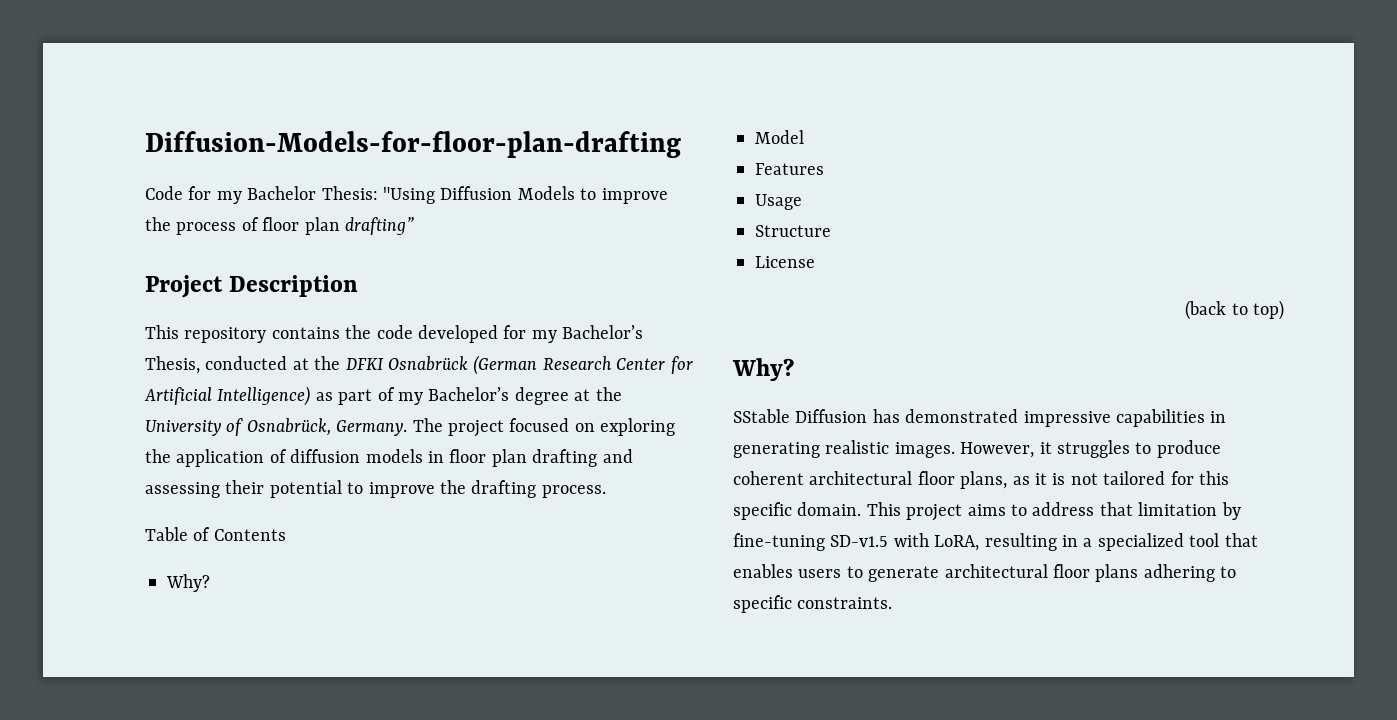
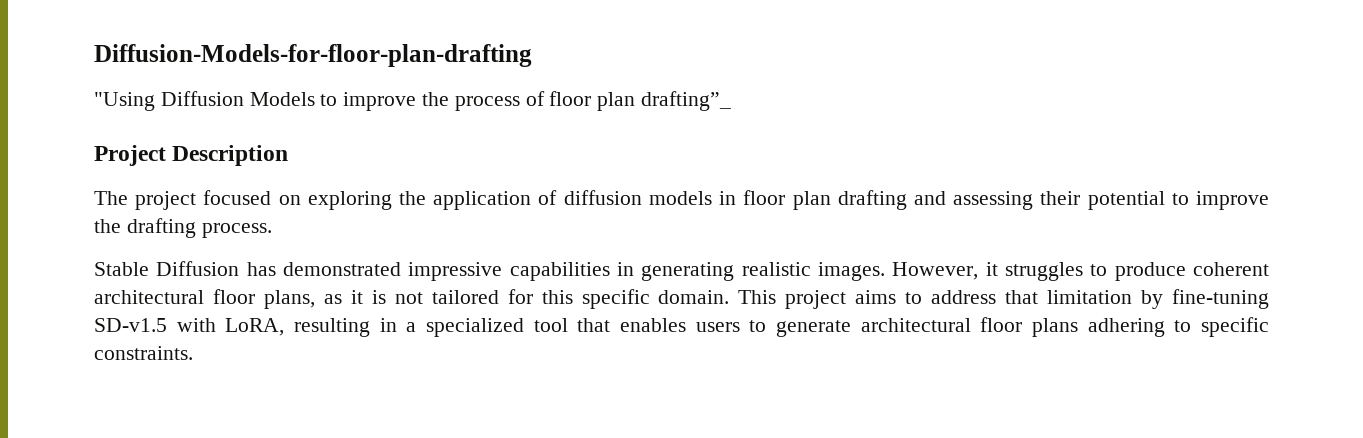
[145,186,378,204] Code for my Bachelor Thesis: -> (532, 55) none
[345,217,414,235] drafting” -> [641,91,732,111] drafting”_
[145,325,644,343] [145,355,693,375] [144,386,622,406] [145,418,408,436] This repository contains the code developed for my Bachelor’s Thesis, conducted at the DFKI Osnabrück (German Research Center for Artificial Intelligence) as part of my Bachelor’s degree at the University of Osnabrück, Germany. -> (289, 155) none
[145,527,286,541] [166,574,210,592] [755,130,804,144] [755,163,824,175] [755,194,802,210] [755,225,831,237] [755,256,815,268] [1185,300,1284,320] [732,358,794,381] [733,409,790,423] Table of Contents // Why? // Model // Features // Usage // Structure // License // (back to top) // Why? // SStable -> [94,262,149,276] Stable

